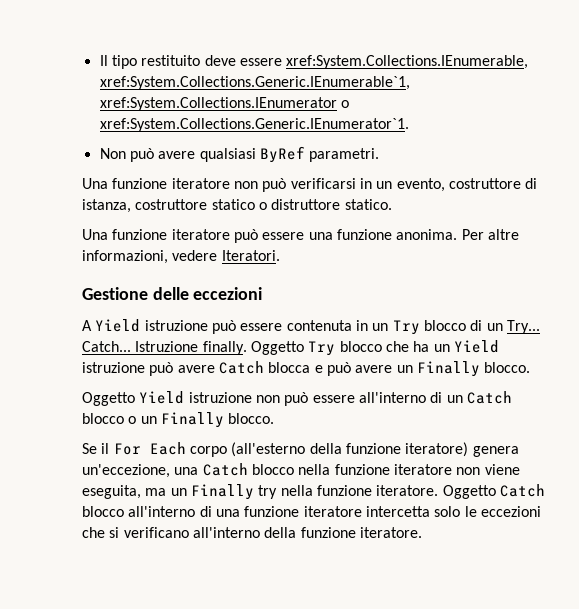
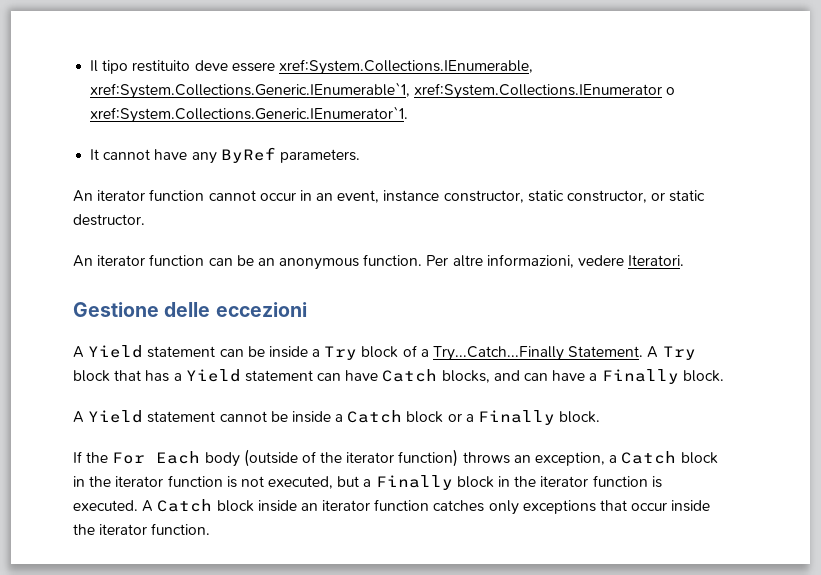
[99,146,380,163] [82,178,538,192] [82,199,392,213] [82,229,458,243] Non può avere qualsiasi ByRef parametri. // Una funzione iteratore non può verificarsi in un evento, costruttore di istanza, costruttore statico o distruttore statico. // Una funzione iteratore può essere una funzione anonima. -> [90,147,360,164] [73,189,706,203] [73,214,145,226] [73,254,423,270] It cannot have any ByRef parameters. // An iterator function cannot occur in an event, instance constructor, static constructor, or static destructor. // An iterator function can be an anonymous function.
[144,320,540,335] [82,340,499,356] [82,361,531,377] [82,391,512,406] [82,412,275,428] [82,442,519,457] [82,463,520,478] [82,484,545,500] [82,506,541,517] [82,527,422,538] istruzione può essere contenuta in un Try blocco di un Try... Catch... Istruzione finally. Oggetto Try blocco che ha un Yield istruzione può avere Catch blocca e può avere un Finally blocco. // Oggetto Yield istruzione non può essere all'interno di un Catch blocco o un Finally blocco. // Se il For Each corpo (all'esterno della funzione iteratore) genera un'eccezione, una Catch blocco nella funzione iteratore non viene eseguita, ma un Finally try nella funzione iteratore. Oggetto Catch blocco all'interno di una funzione iteratore intercetta solo le eccezioni che si verificano all'interno della funzione iteratore. -> [147,345,696,361] [73,369,724,384] [73,410,601,425] [73,449,718,467] [73,475,662,490] [73,499,711,515] [73,523,211,535] statement can be inside a Try block of a Try...Catch...Finally Statement. A Try block that has a Yield statement can have Catch blocks, and can have a Finally block. // A Yield statement cannot be inside a Catch block or a Finally block. // If the For Each body (outside of the iterator function) throws an exception, a Catch block in the iterator function is not executed, but a Finally block in the iterator function is executed. A Catch block inside an iterator function catches only exceptions that occur inside the iterator function.

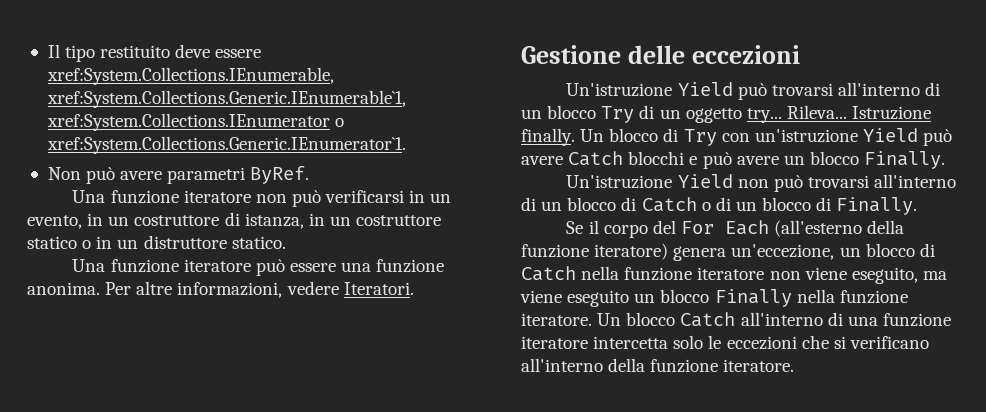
[90,147,360,164] [73,189,706,203] [73,214,145,226] [73,254,423,270] It cannot have any ByRef parameters. // An iterator function cannot occur in an event, instance constructor, static constructor, or static destructor. // An iterator function can be an anonymous function. -> [47,166,310,184] [72,190,452,207] [27,212,442,229] [27,235,286,249] [72,259,445,276] [27,282,100,295] Non può avere parametri ByRef. // Una funzione iteratore non può verificarsi in un evento, in un costruttore di istanza, in un costruttore statico o in un distruttore statico. // Una funzione iteratore può essere una funzione anonima.
[73,345,696,361] [73,369,724,384] [73,410,601,425] [73,449,718,467] [73,475,662,490] [73,499,711,515] [73,523,211,535] A Yield statement can be inside a Try block of a Try...Catch...Finally Statement. A Try block that has a Yield statement can have Catch blocks, and can have a Finally block. // A Yield statement cannot be inside a Catch block or a Finally block. // If the For Each body (outside of the iterator function) throws an exception, a Catch block in the iterator function is not executed, but a Finally block in the iterator function is executed. A Catch block inside an iterator function catches only exceptions that occur inside the iterator function. -> [566,82,941,100] [521,105,932,123] [521,128,953,146] [521,151,946,169] [566,174,957,192] [521,197,918,215] [566,220,905,238] [521,243,935,261] [521,266,947,284] [520,289,908,307] [521,312,951,327] [521,335,929,350] [521,358,795,373] Un'istruzione Yield può trovarsi all'interno di un blocco Try di un oggetto try... Rileva... Istruzione finally. Un blocco di Try con un'istruzione Yield può avere Catch blocchi e può avere un blocco Finally. // Un'istruzione Yield non può trovarsi all'interno di un blocco di Catch o di un blocco di Finally. // Se il corpo del For Each (all'esterno della funzione iteratore) genera un'eccezione, un blocco di Catch nella funzione iteratore non viene eseguito, ma viene eseguito un blocco Finally nella funzione iteratore. Un blocco Catch all'interno di una funzione iteratore intercetta solo le eccezioni che si verificano all'interno della funzione iteratore.

